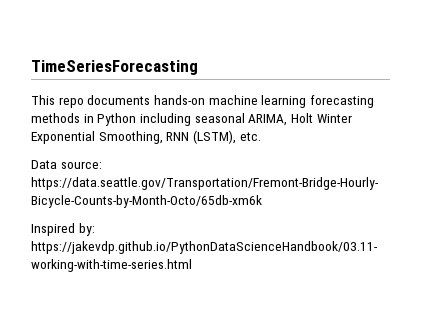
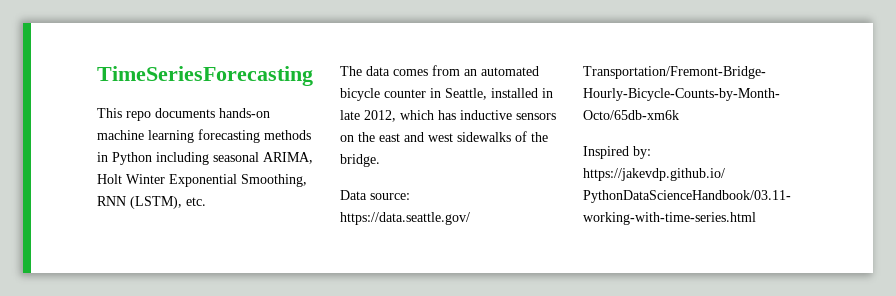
(261, 136) none -> [340,65,539,76] [340,88,553,101] [340,110,556,122] [340,131,548,142] [340,154,380,167] // The data comes from an automated bicycle counter in Seattle, installed in late 2012, which has inductive sensors on the east and west sidewalks of the bridge.

